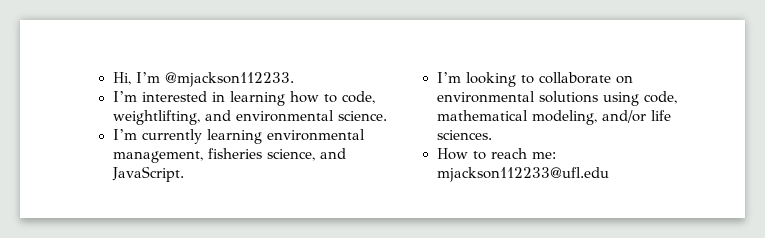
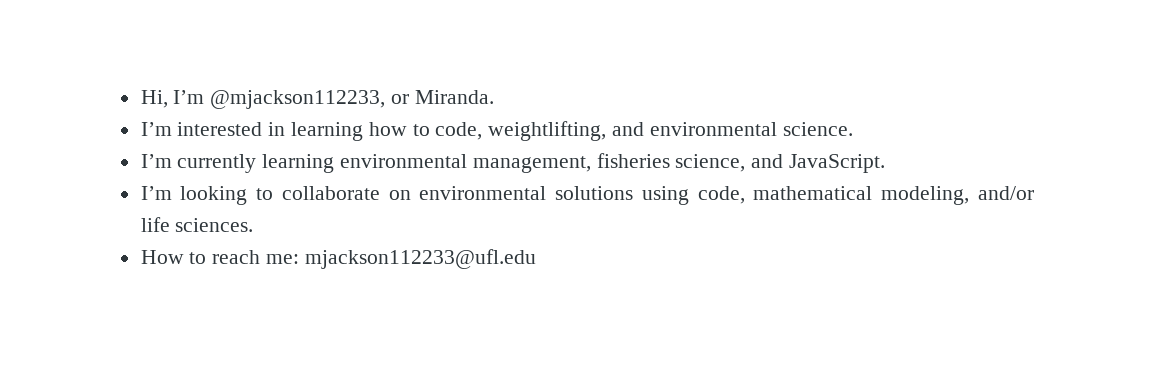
[164,72,294,87] @mjackson112233. -> [210,90,494,109] @mjackson112233, or Miranda.

